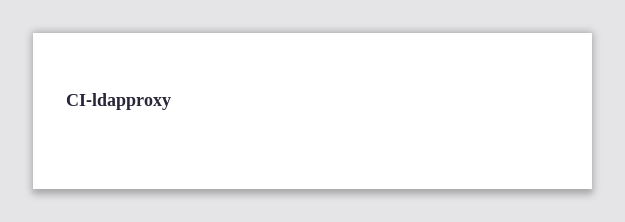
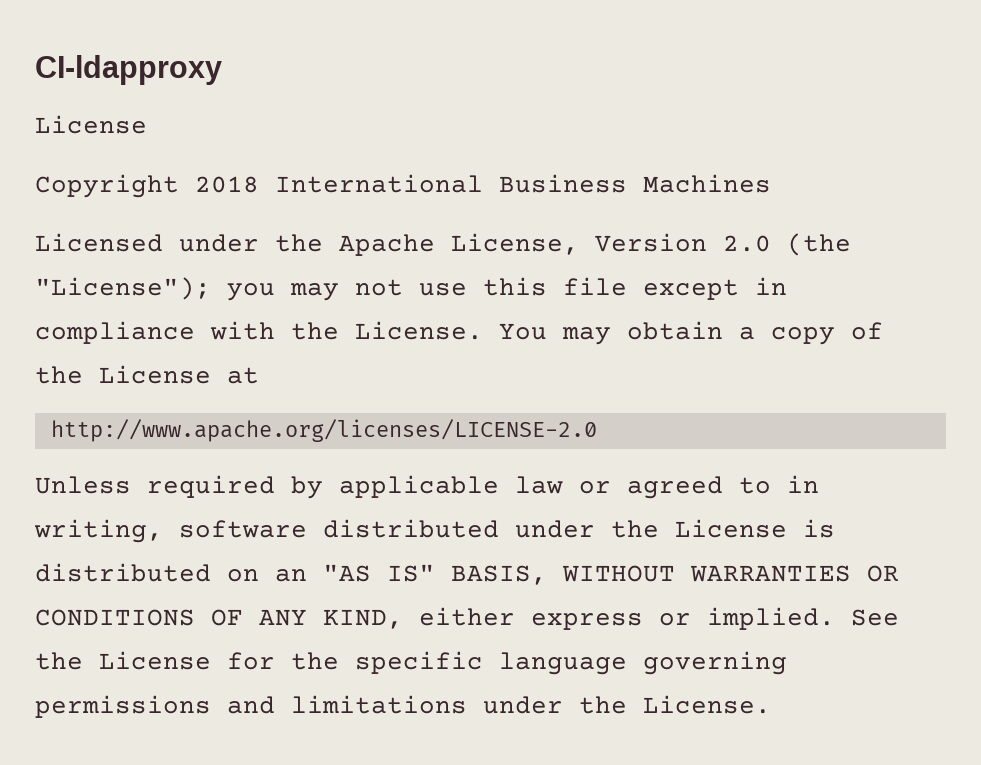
(171, 101) none -> [35,115,147,134] [35,174,771,198] [35,233,851,256] [35,277,787,301] [35,321,883,345] [35,365,259,384] [50,419,597,442] [35,475,819,499] [34,519,835,543] [35,563,899,585] [35,607,899,630] [35,651,787,675] [35,695,771,718] // License // Copyright 2018 International Business Machines // Licensed under the Apache License, Version 2.0 (the "License"); you may not use this file except in compliance with the License. You may obtain a copy of the License at // http://www.apache.org/licenses/LICENSE-2.0 // Unless required by applicable law or agreed to in writing, software distributed under the License is distributed on an "AS IS" BASIS, WITHOUT WARRANTIES OR CONDITIONS OF ANY KIND, either express or implied. See the License for the specific language governing permissions and limitations under the License.

